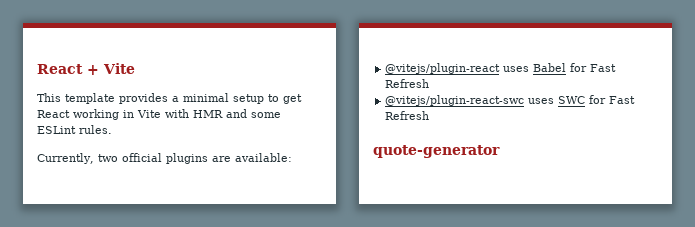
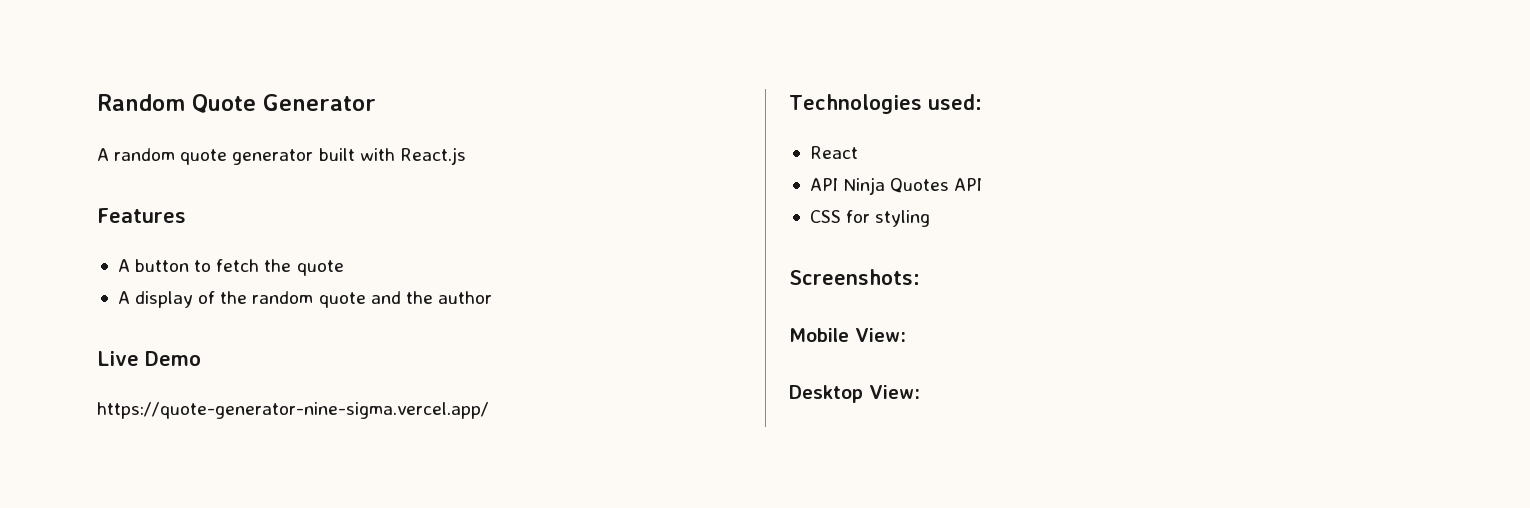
[37,63,135,75] [37,93,302,104] [37,109,281,120] [37,125,112,134] [37,153,292,164] [385,63,617,74] [385,79,430,88] [385,95,636,106] [385,111,430,120] [373,145,500,158] React + Vite // This template provides a minimal setup to get React working in Vite with HMR and some ESLint rules. // Currently, two official plugins are available: // @vitejs/plugin-react uses Babel for Fast Refresh // @vitejs/plugin-react-swc uses SWC for Fast Refresh // quote-generator -> [97,94,376,113] [97,147,466,165] [97,208,186,223] [117,259,344,276] [117,291,492,308] [97,351,201,366] [97,402,489,419] [789,94,982,114] [809,146,858,159] [809,177,983,195] [809,210,931,227] [789,269,920,285] [789,328,906,342] [789,385,920,403] Random Quote Generator // A random quote generator built with React.js // Features // A button to fetch the quote // A display of the random quote and the author // Live Demo // https://quote-generator-nine-sigma.vercel.app/ // Technologies used: // React // API Ninja Quotes API // CSS for styling // Screenshots: // Mobile View: // Desktop View:

